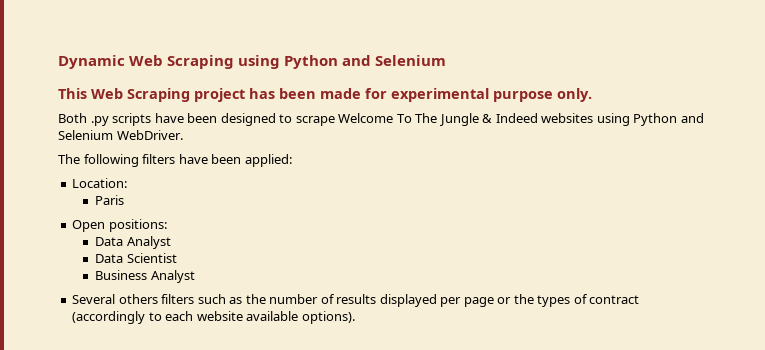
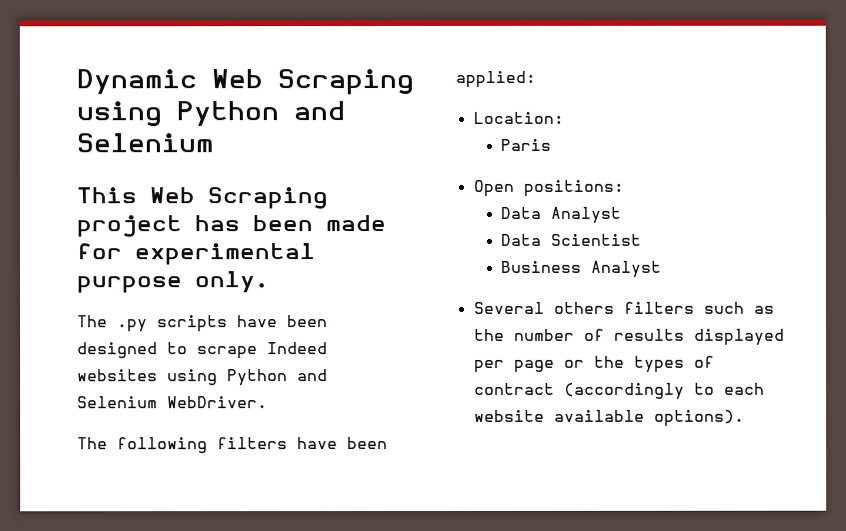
[58,113,87,123] Both -> [77,315,108,328] The
[338,113,493,126] Welcome To The Jungle & -> (258, 353) none

